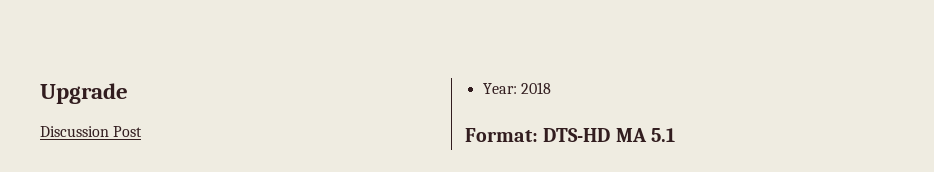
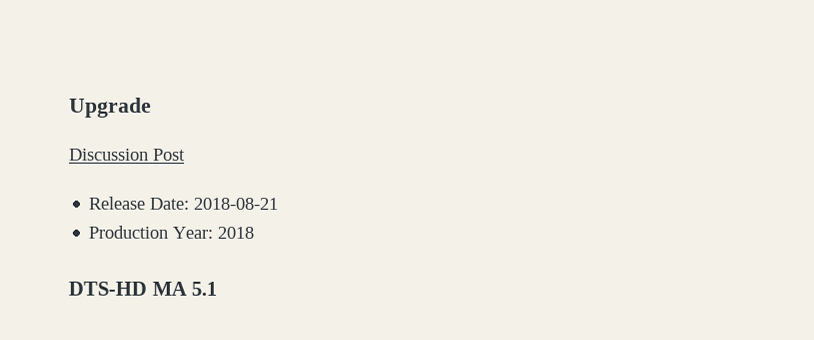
(143, 131) none -> [88,196,279,210] [88,225,169,239] Release Date: 2018-08-21 // Production
[465,128,538,142] Format: -> (255, 232) none

